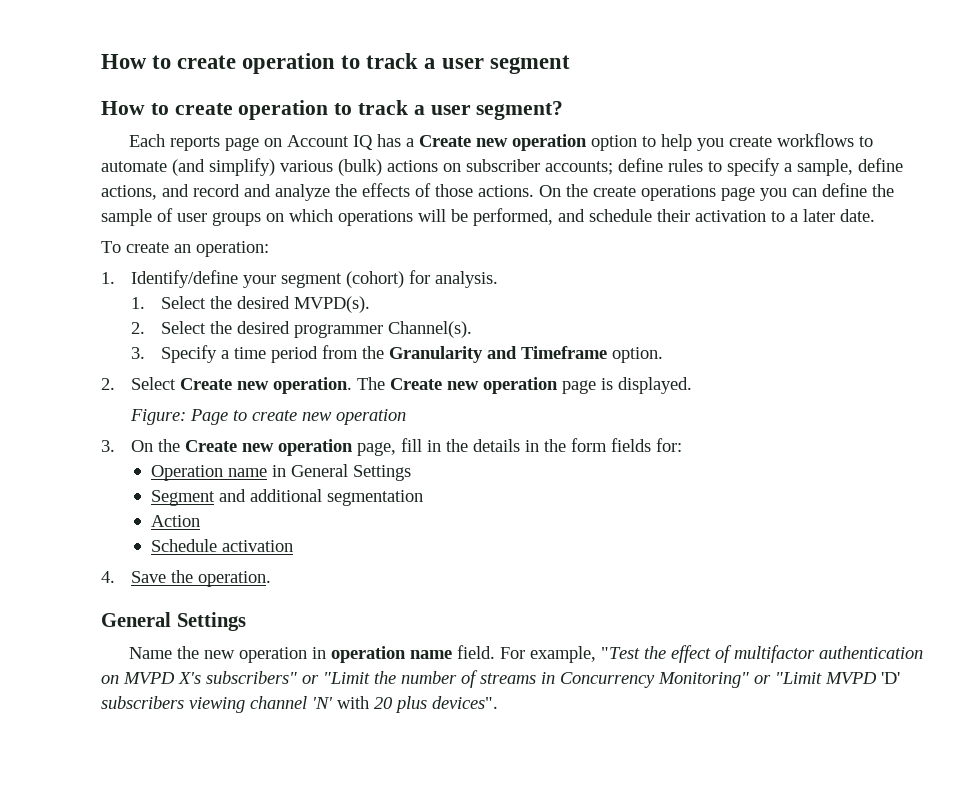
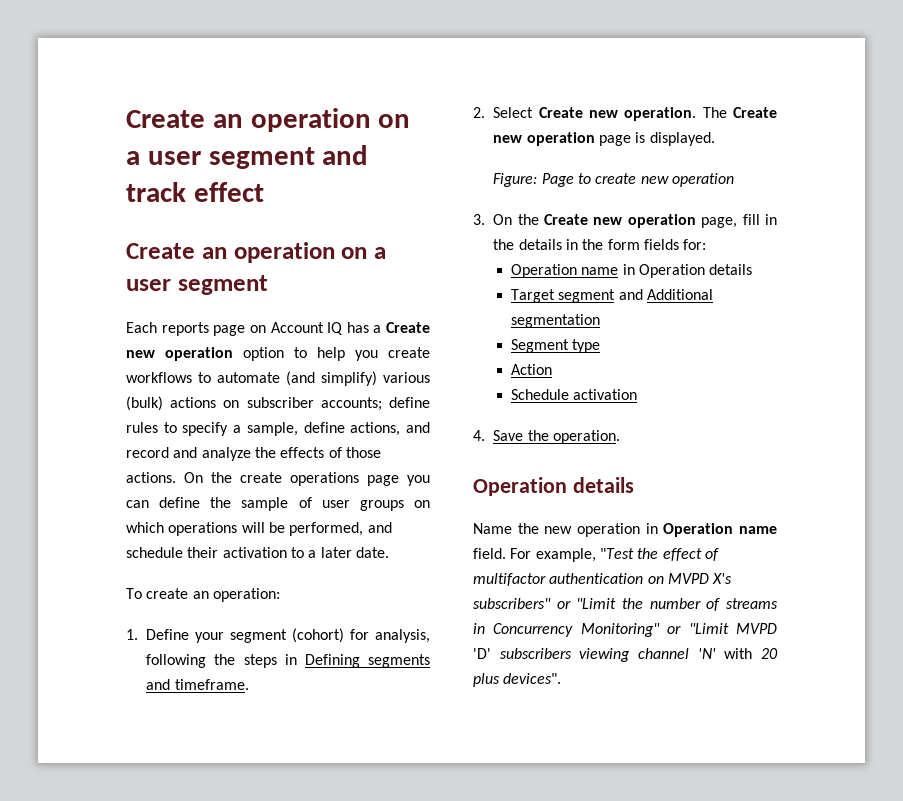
[101,53,570,74] [101,100,564,120] How to create operation to track a user segment // How to create operation to track a user segment? -> [126,108,411,132] [126,145,369,169] [126,182,264,202] [126,242,386,263] [126,275,268,295] Create an operation on a user segment and track effect // Create an operation on a user segment
[130,270,238,288] Identify/define -> [146,629,190,640] Define
[434,271,498,288] [130,296,370,313] [130,321,472,338] [130,345,663,363] analysis. // 1. Select the desired MVPD(s). // 2. Select the desired programmer Channel(s). // 3. Specify a time period from the Granularity and Timeframe option. -> [375,629,430,643] [146,654,430,668] [146,679,249,690] analysis, following the steps in Defining segments and timeframe.
[291,464,412,481] [151,489,424,506] General Settings // Segment and additional segmentation -> [638,264,753,278] [510,289,713,303] [510,314,600,328] [510,339,601,353] Operation details // Target segment and Additional segmentation // Segment type
[101,612,246,631] General Settings -> [473,477,634,496] Operation details
[331,646,407,663] operation -> [663,523,734,537] Operation

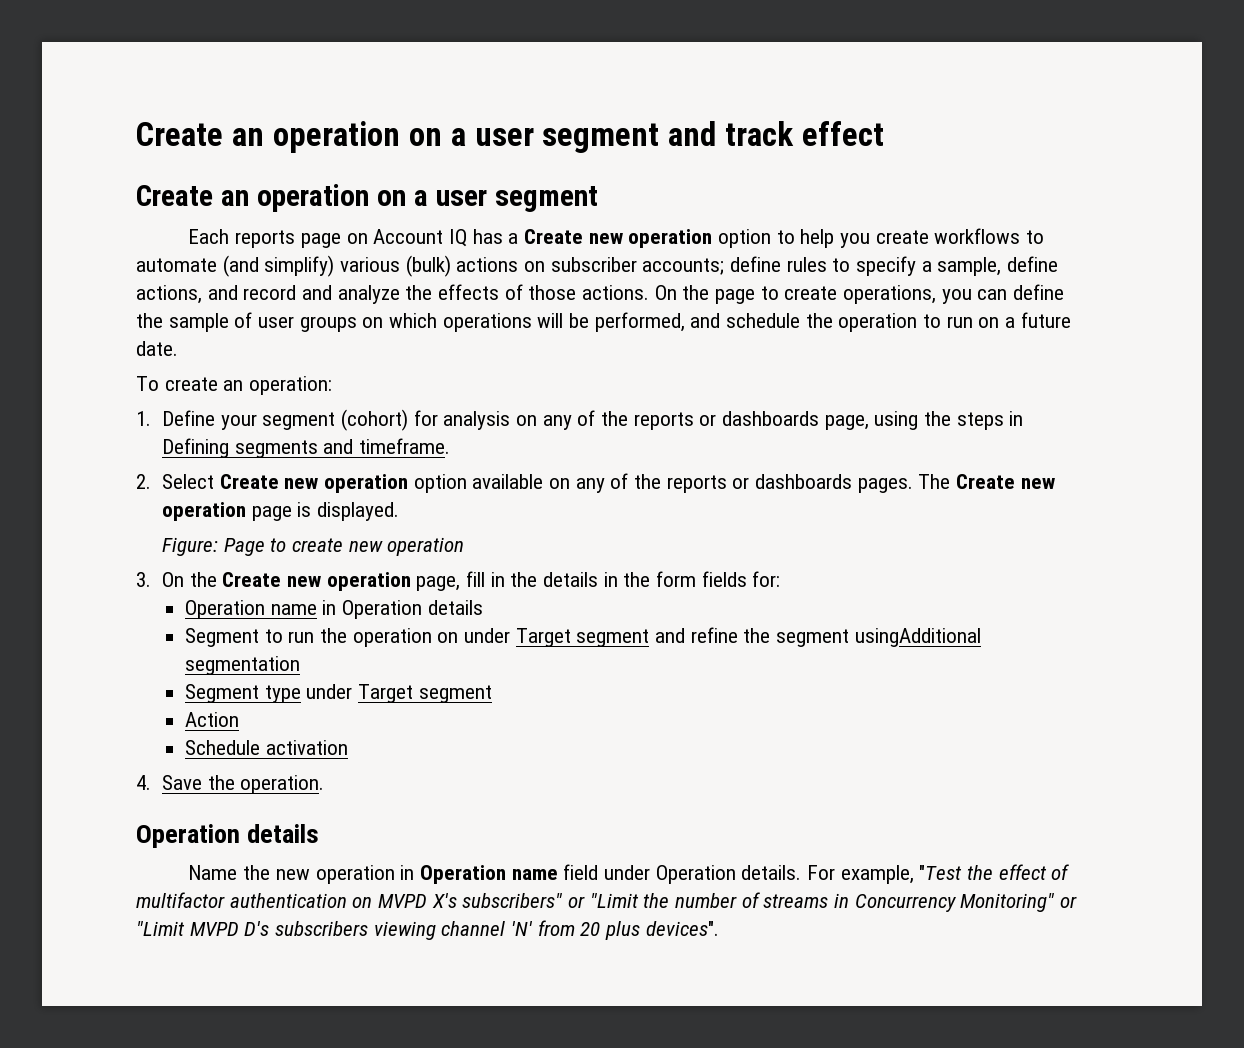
[240,472,399,486] create operations page -> [715,285,937,304] page to create operations,
[187,547,352,558] their activation to a later -> [805,312,1071,332] the operation to run on a future
[375,629,430,643] [146,654,207,668] analysis, following -> [443,410,919,430] analysis on any of the reports or dashboards page, using
[624,107,697,121] operation. -> [324,473,913,493] operation option available on any of the reports or dashboards pages.
[510,289,713,303] Target segment and Additional -> [185,627,981,647] Segment to run the operation on under Target segment and refine the segment usingAdditional
(601, 346) none -> [306,684,492,703] under Target segment
[473,548,506,559] field. -> [563,864,802,884] field under Operation details.
[473,648,491,659] 'D' -> [244,921,270,936] D's
[724,648,753,659] with -> [537,920,575,936] from

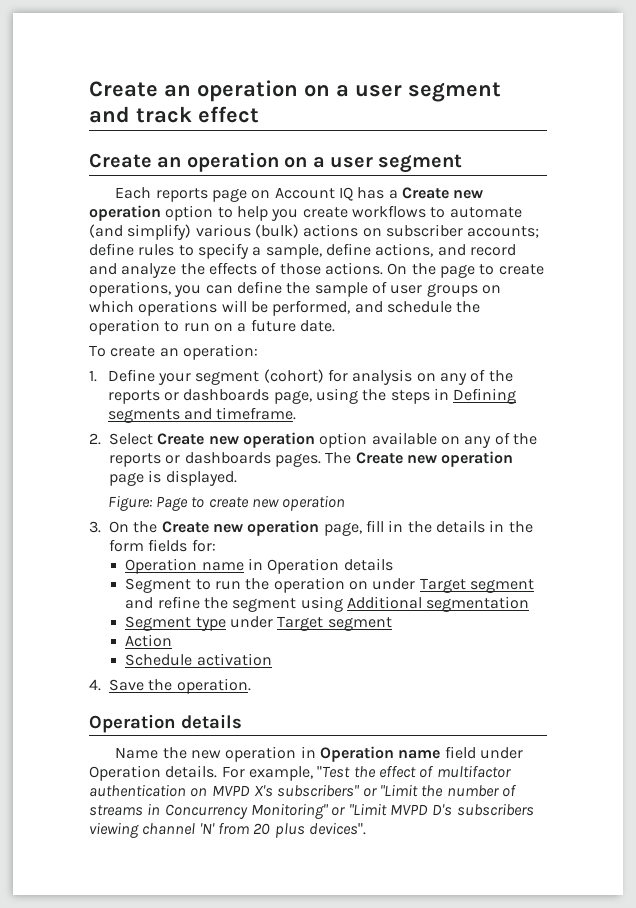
[854,628,981,647] usingAdditional -> [300,596,422,612] using Additional

